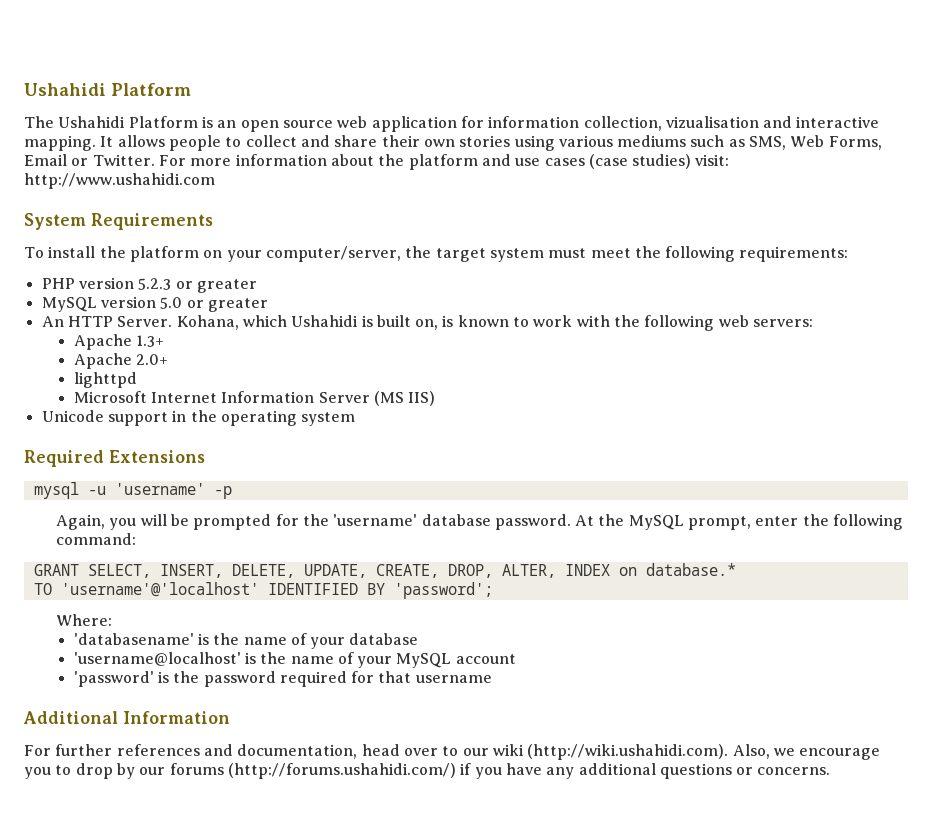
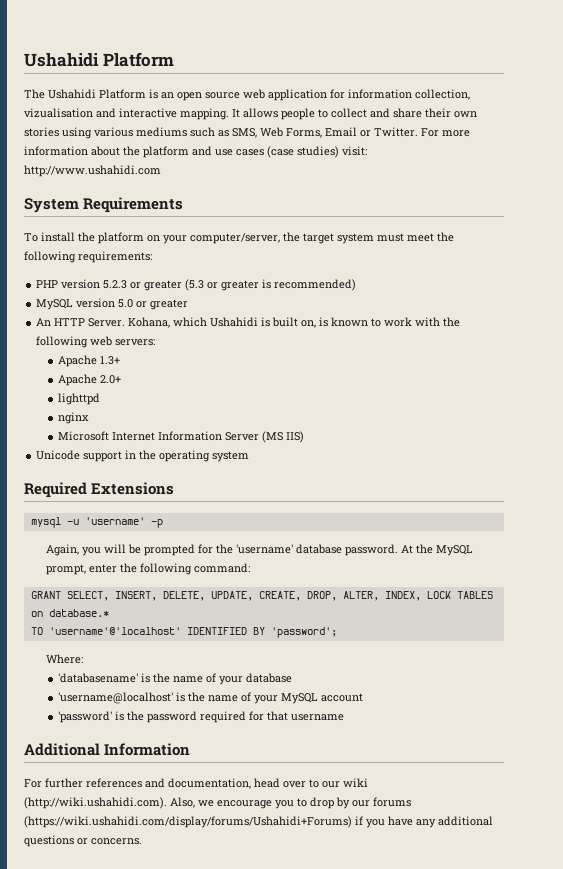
(257, 286) none -> [185,279,357,291] (5.3 or greater is recommended)
(137, 380) none -> [57,412,89,424] // nginx
[564,564,610,576] INDEX -> [384,591,493,601] INDEX, LOCK TABLES
[227,763,456,779] (http://forums.ushahidi.com/) -> [24,816,352,828] (https://wiki.ushahidi.com/display/forums/Ushahidi+Forums)

